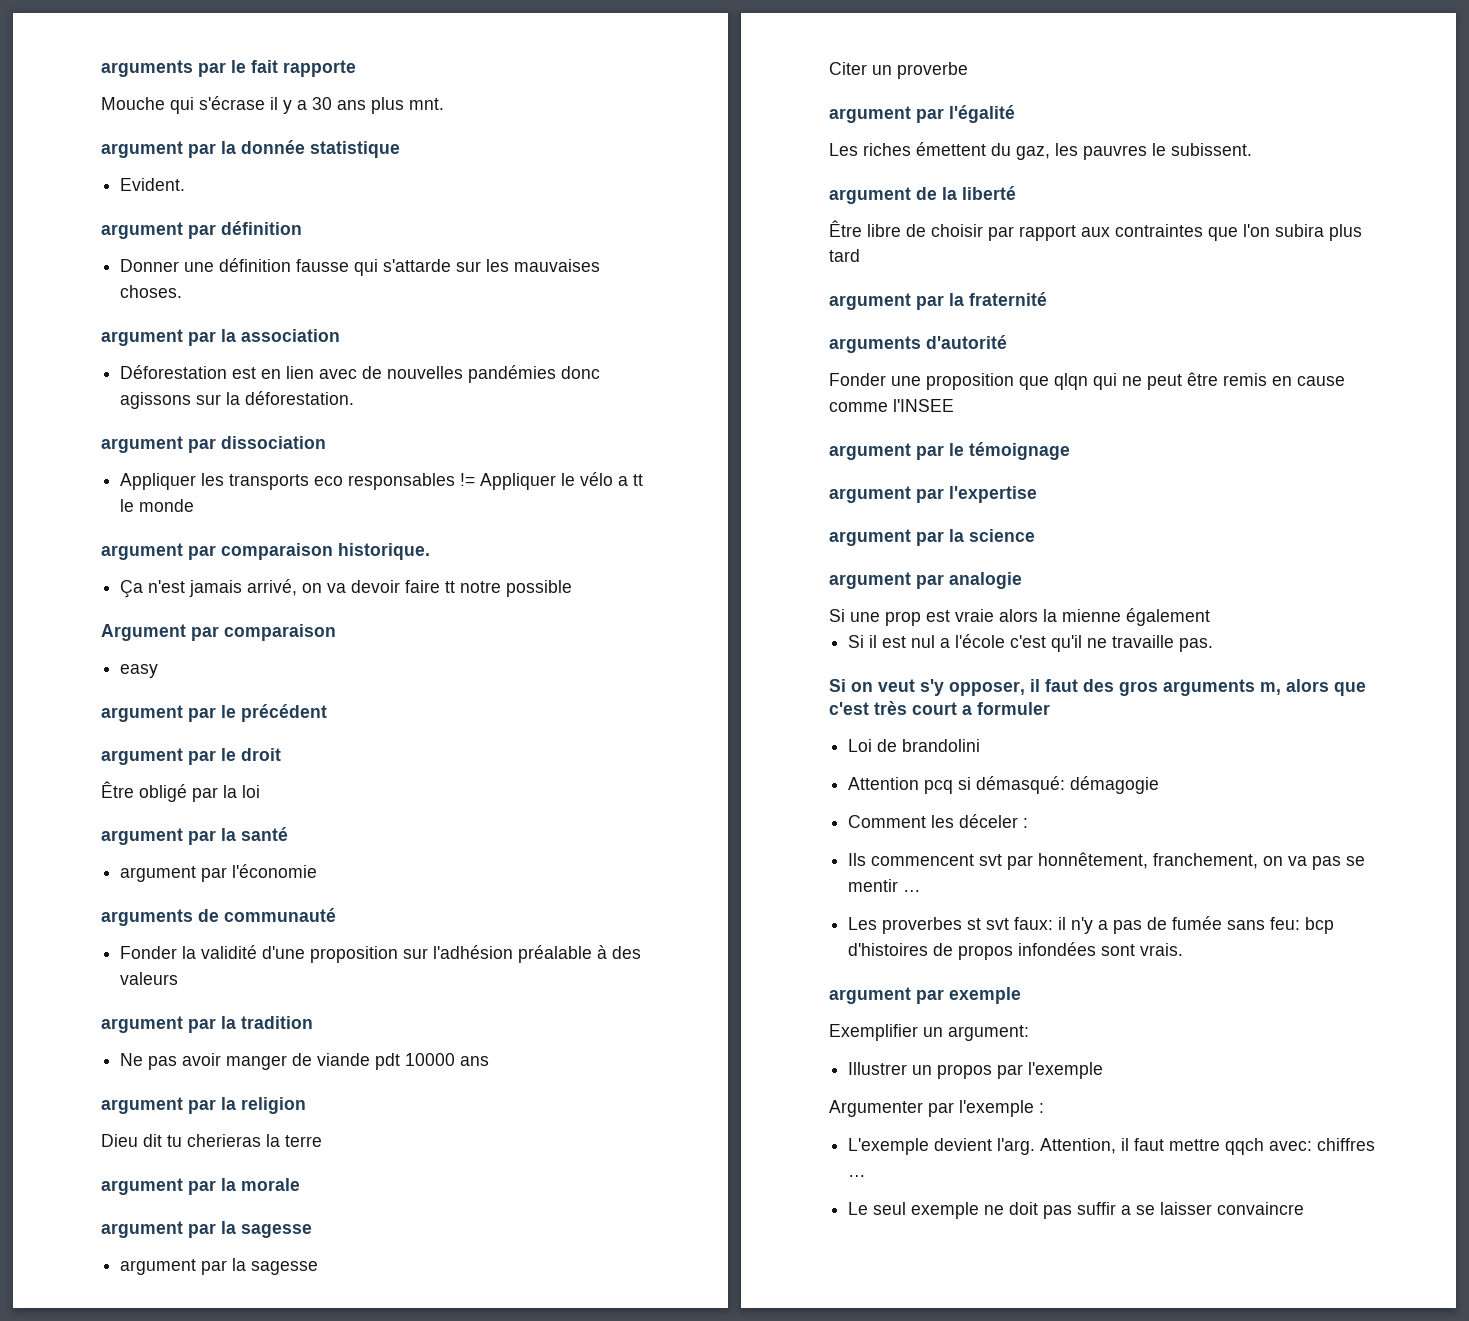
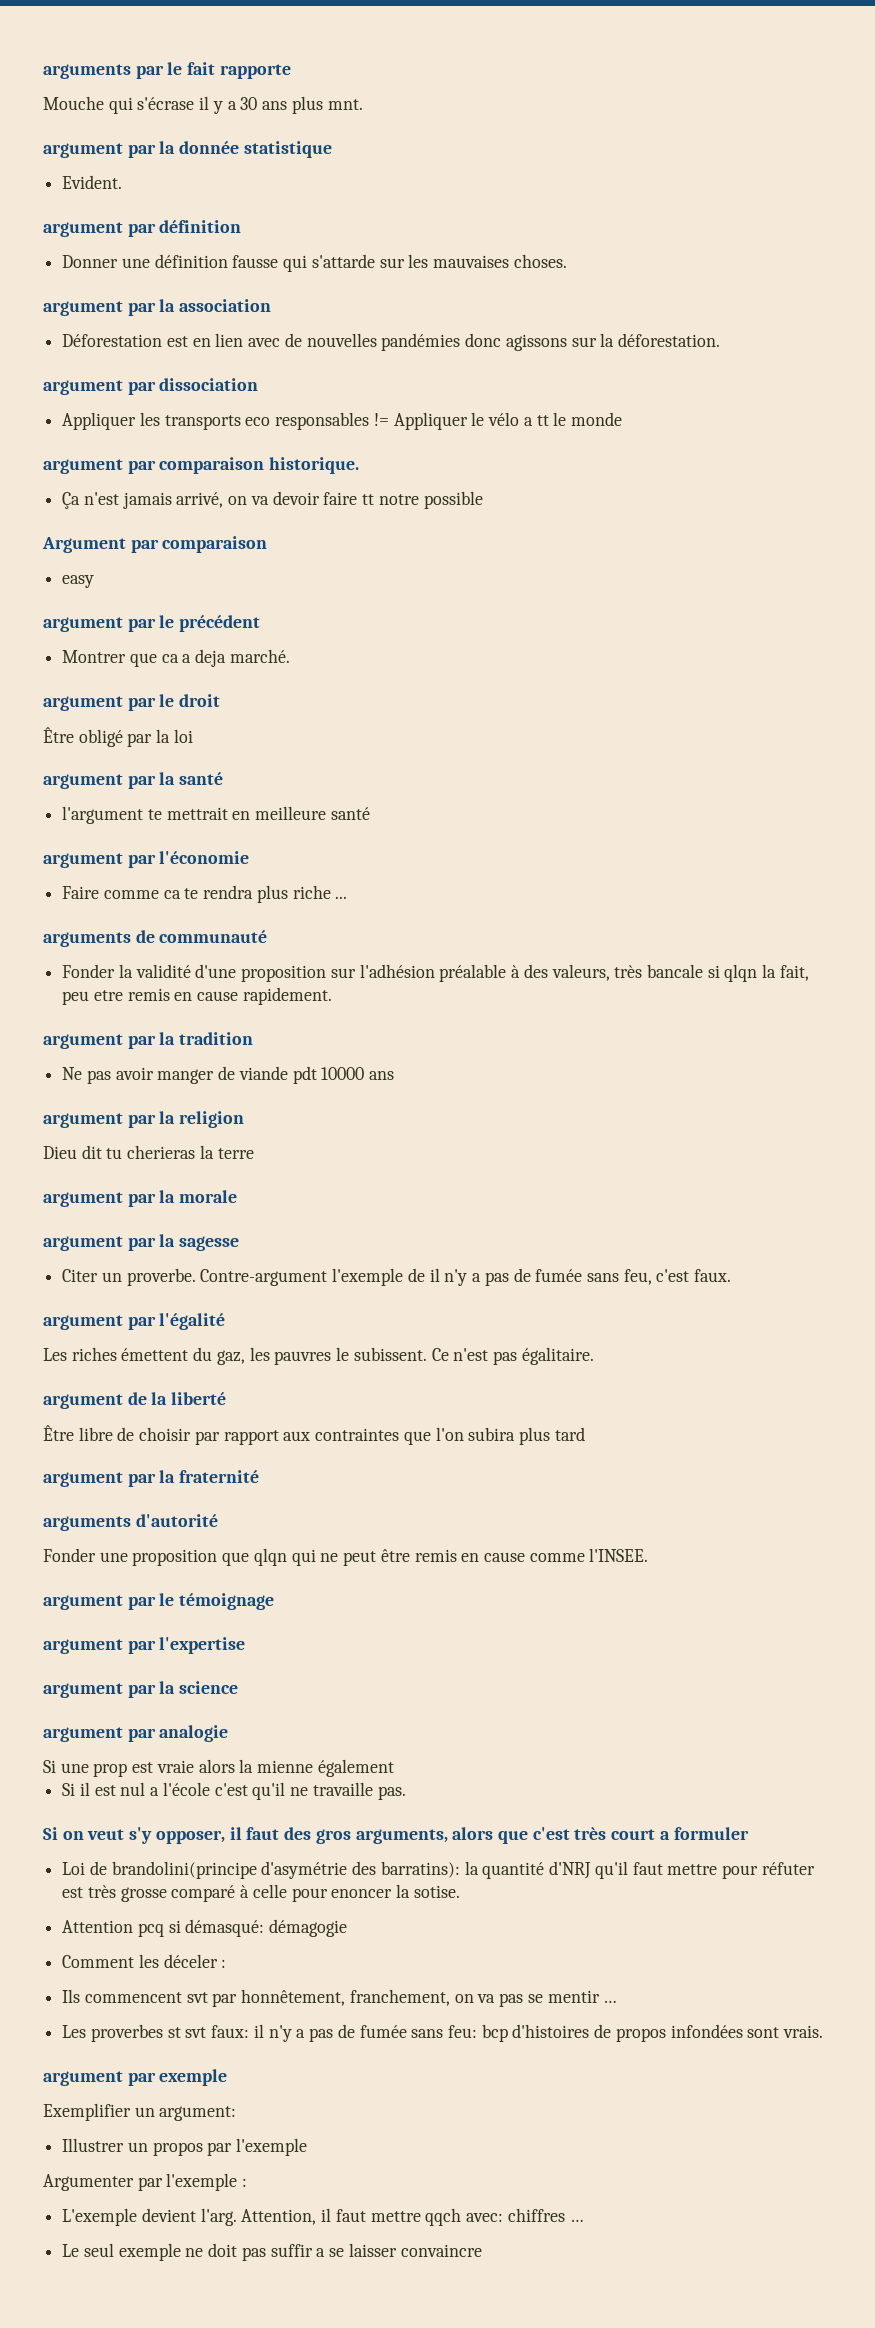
(327, 713) none -> [62,649,290,667] // Montrer que ca a deja marché.
[120,864,318,882] argument par l'économie -> [62,806,370,824] [43,851,250,868] [62,885,348,903] l'argument te mettrait en meilleure santé // argument par l'économie // Faire comme ca te rendra plus riche ...
[120,972,179,985] valeurs -> [551,964,809,982] [62,987,332,1005] valeurs, très bancale si qlqn la fait, peu etre remis en cause rapidement.
[120,1258,319,1275] [829,62,968,79] argument par la sagesse // Citer un proverbe -> [62,1268,732,1286] Citer un proverbe. Contre-argument l'exemple de il n'y a pas de fumée sans feu, c'est faux.
(1252, 149) none -> [431,1347,594,1365] Ce n'est pas égalitaire.
[893,399,954,412] l'INSEE -> [589,1548,649,1562] l'INSEE.
[1163,679,1281,696] arguments m, -> [355,1829,448,1844] arguments,
[902,739,981,752] brandolini -> [111,1861,815,1879] [62,1884,460,1902] brandolini(principe d'asymétrie des barratins): la quantité d'NRJ qu'il faut mettre pour réfuter est très grosse comparé à celle pour enoncer la sotise.

